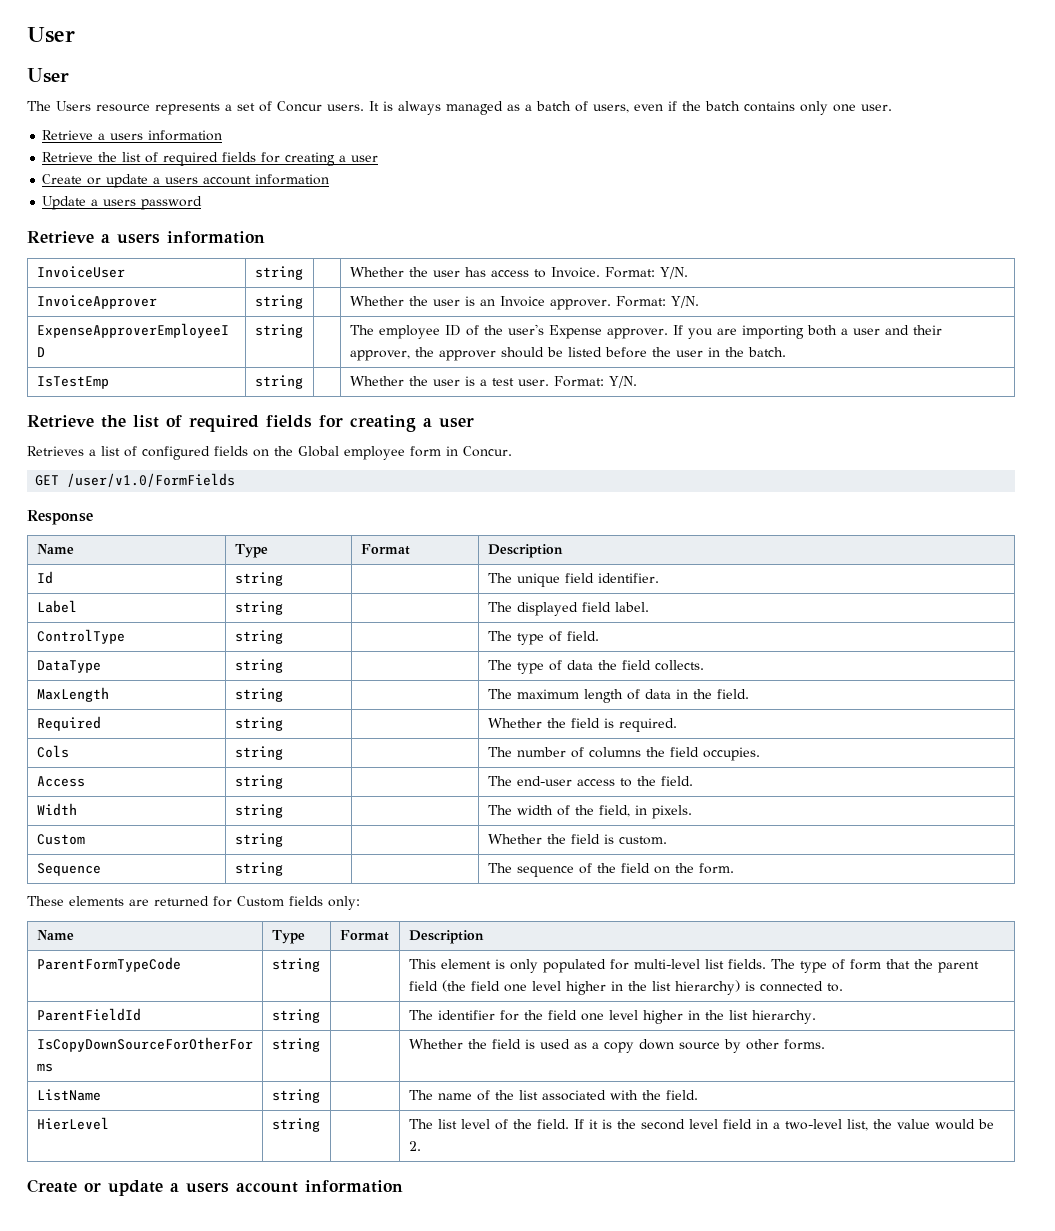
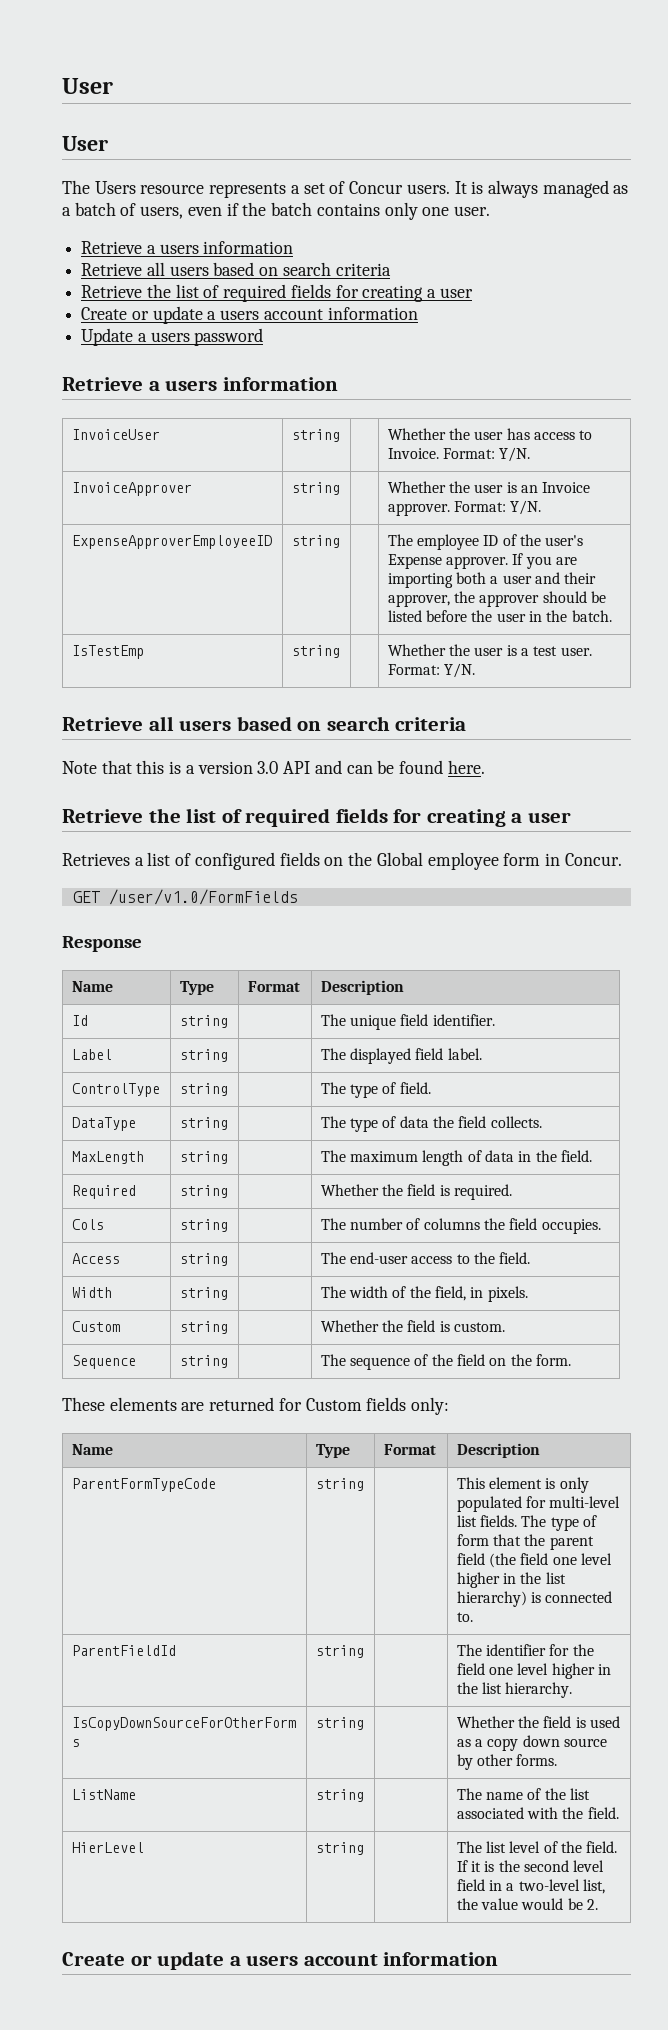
(223, 135) none -> [81,262,391,276] // Retrieve all users based on search criteria
(637, 382) none -> [62,716,467,731] [62,760,485,774] // Retrieve all users based on search criteria // Note that this is a version 3.0 API and can be found here.

